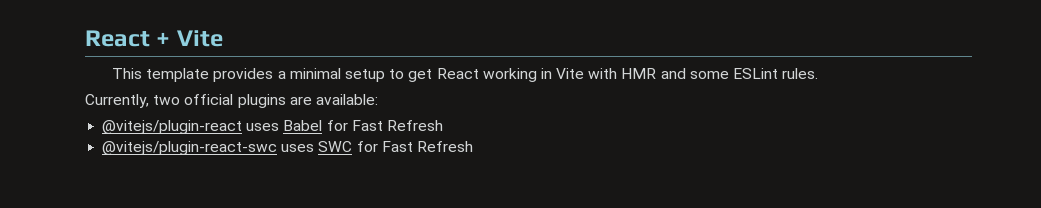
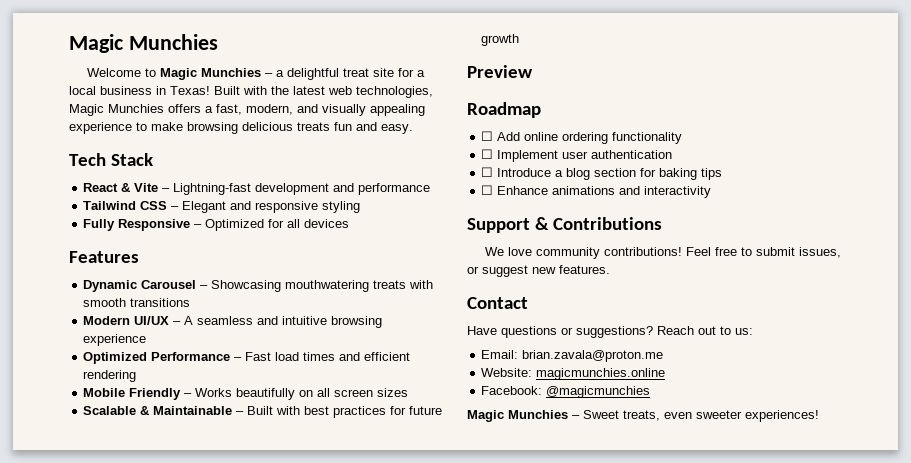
[85,30,223,47] [112,68,819,82] [85,94,378,108] [102,120,443,134] [102,141,473,155] React + Vite // This template provides a minimal setup to get React working in Vite with HMR and some ESLint rules. // Currently, two official plugins are available: // @vitejs/plugin-react uses Babel for Fast Refresh // @vitejs/plugin-react-swc uses SWC for Fast Refresh -> [69,34,218,53] [86,68,425,80] [69,86,433,98] [69,104,425,116] [69,122,413,134] [69,153,153,166] [83,183,431,195] [83,201,361,213] [83,219,350,231] [69,251,139,263] [83,280,434,292] [83,298,191,307] [83,316,383,328] [83,334,147,346] [83,352,411,364] [83,370,137,382] [83,388,409,400] [83,406,443,418] [481,34,520,46] [467,65,533,78] [467,102,541,118] [481,131,683,144] [481,149,673,162] [481,167,723,180] [481,185,712,198] [467,217,662,233] [484,247,841,259] [467,265,610,277] [467,297,528,309] [467,326,753,338] [481,350,664,362] [481,368,666,380] [481,386,651,398] [467,410,819,422] Magic Munchies // Welcome to Magic Munchies – a delightful treat site for a local business in Texas! Built with the latest web technologies, Magic Munchies offers a fast, modern, and visually appealing experience to make browsing delicious treats fun and easy. // Tech Stack // React & Vite – Lightning-fast development and performance // Tailwind CSS – Elegant and responsive styling // Fully Responsive – Optimized for all devices // Features // Dynamic Carousel – Showcasing mouthwatering treats with smooth transitions // Modern UI/UX – A seamless and intuitive browsing experience // Optimized Performance – Fast load times and efficient rendering // Mobile Friendly – Works beautifully on all screen sizes // Scalable & Maintainable – Built with best practices for future growth // Preview // Roadmap // ☐ Add online ordering functionality // ☐ Implement user authentication // ☐ Introduce a blog section for baking tips // ☐ Enhance animations and interactivity // Support & Contributions // We love community contributions! Feel free to submit issues, or suggest new features. // Contact // Have questions or suggestions? Reach out to us: // Email: brian.zavala@proton.me // Website: magicmunchies.online // Facebook: @magicmunchies // Magic Munchies – Sweet treats, even sweeter experiences!

